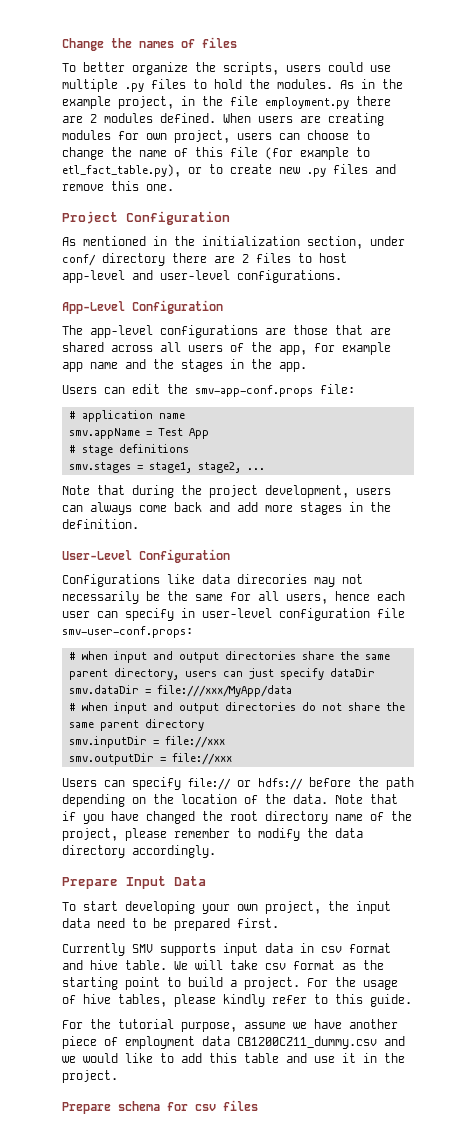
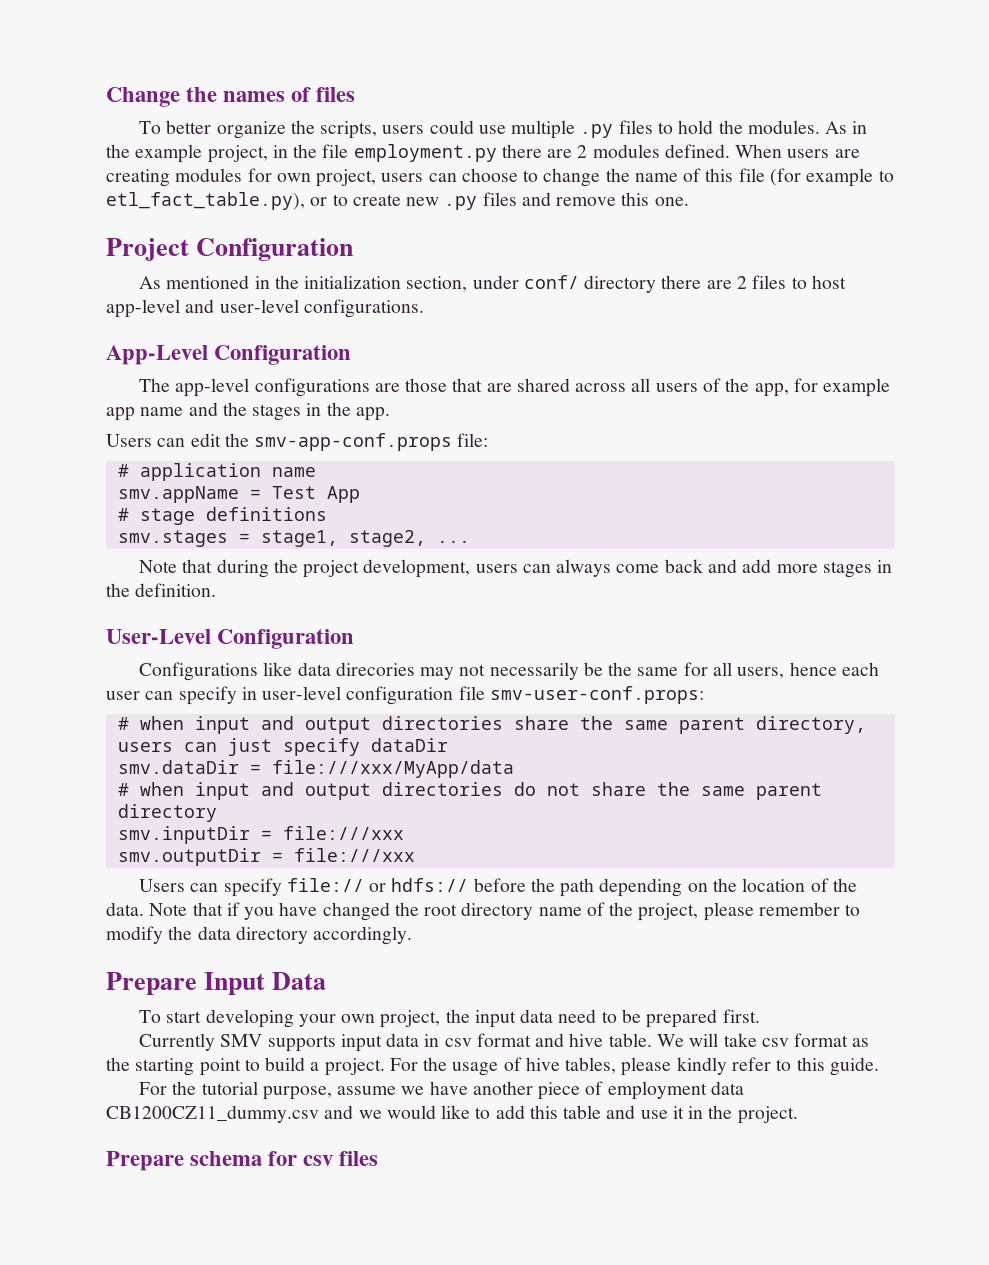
[164,736,225,748] file://xxx -> [282,826,404,840] file:///xxx
[171,753,232,765] file://xxx -> [293,848,415,862] file:///xxx

